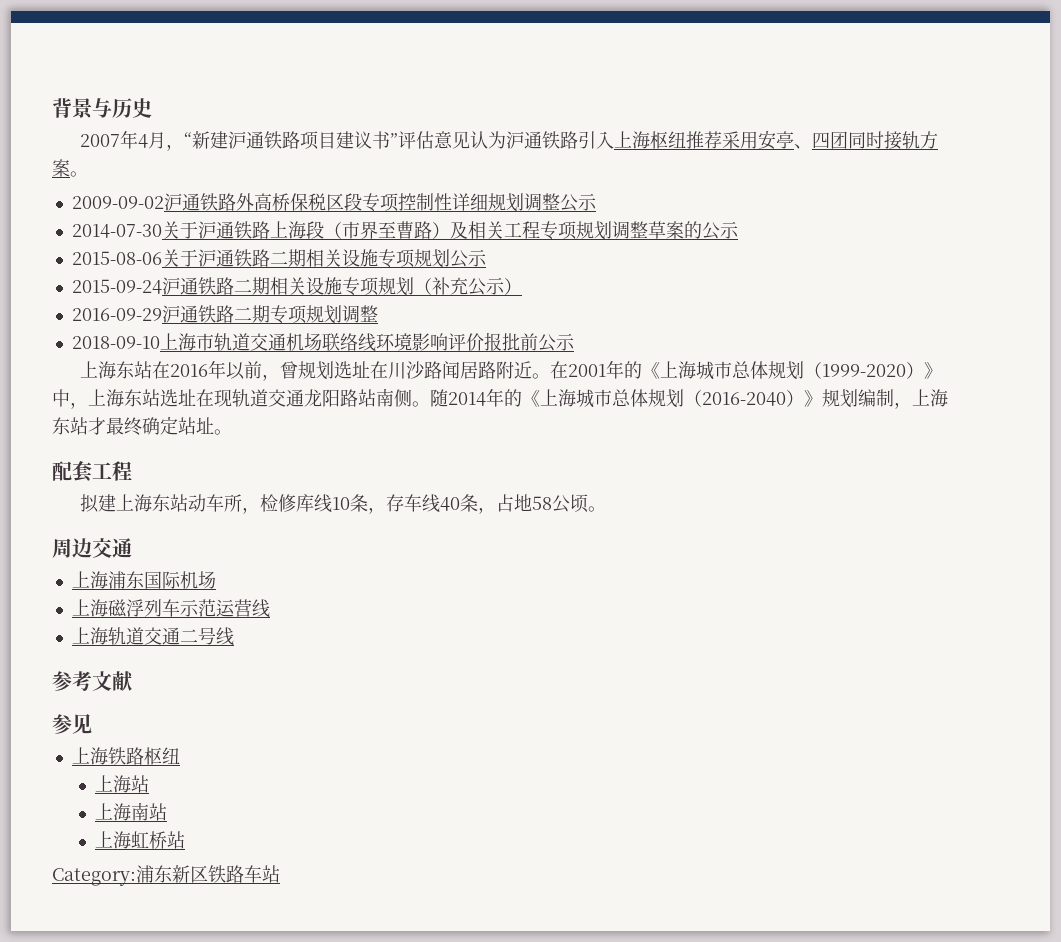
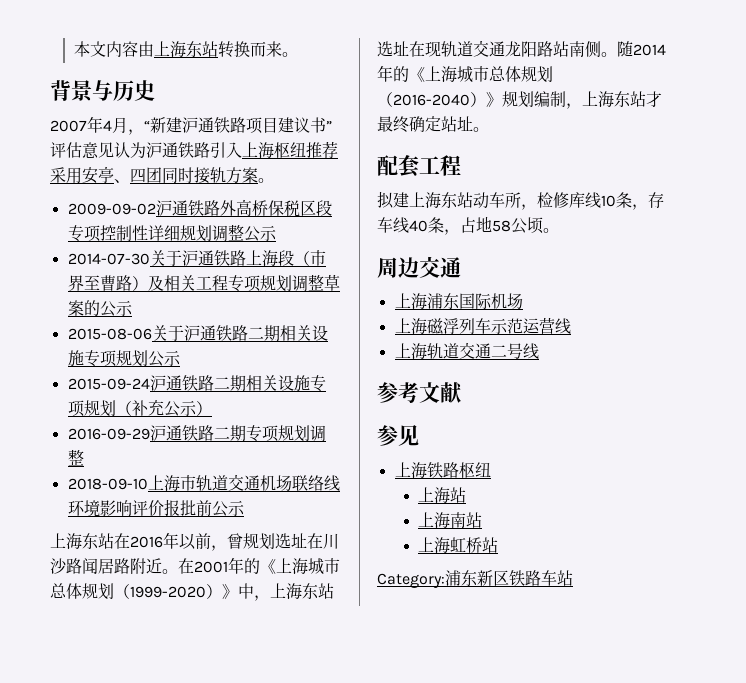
(52, 108) none -> [73,41,298,58] 本文内容由上海东站转换而来。 //

